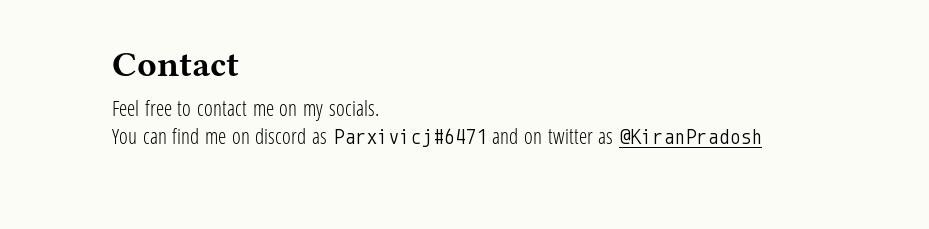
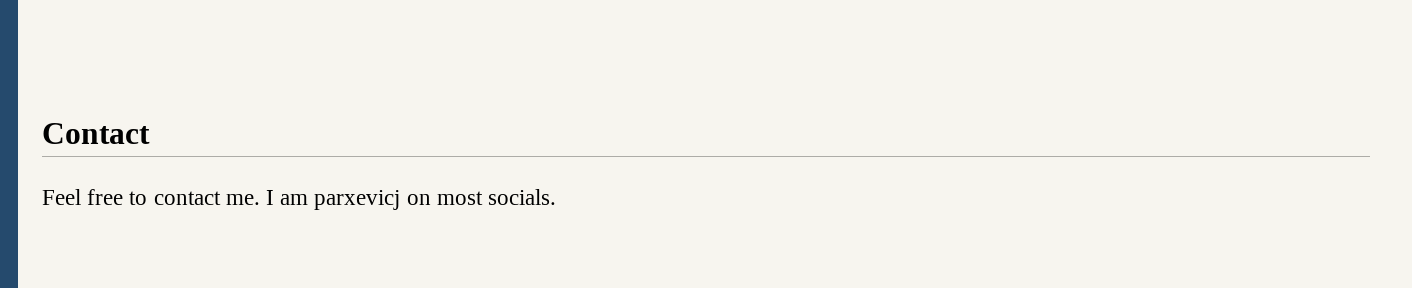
[252,100,379,121] [112,128,763,147] me on my socials. // You can find me on discord as Parxivicj#6471 and on twitter as @KiranPradosh -> [225,189,557,210] me. I am parxevicj on most socials.

